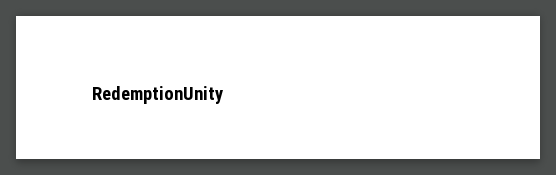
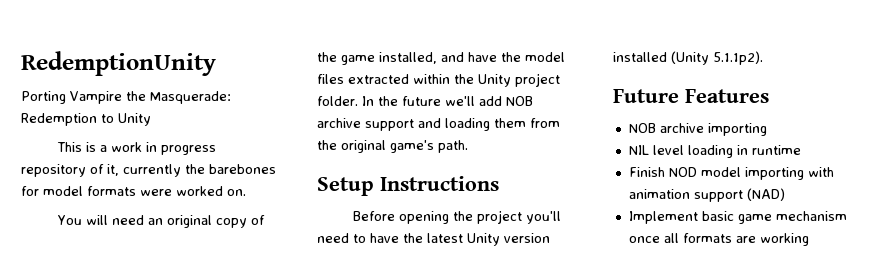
(223, 95) none -> [21,91,231,104] [21,113,151,126] [57,142,217,155] [21,164,276,177] [21,186,246,196] [57,215,266,228] [317,52,565,65] [317,73,560,87] [317,96,533,106] [317,118,560,131] [317,140,468,153] [317,176,499,196] [353,210,562,224] [317,233,550,246] [613,51,763,65] [613,89,769,103] [628,123,767,136] [628,145,801,158] [628,167,834,180] [628,188,785,202] [628,211,847,224] [628,233,809,246] // Porting Vampire the Masquerade: Redemption to Unity // This is a work in progress repository of it, currently the barebones for model formats were worked on. // You will need an original copy of the game installed, and have the model files extracted within the Unity project folder. In the future we'll add NOB archive support and loading them from the original game's path. // Setup Instructions // Before opening the project you'll need to have the latest Unity version installed (Unity 5.1.1p2). // Future Features // NOB archive importing // NIL level loading in runtime // Finish NOD model importing with animation support (NAD) // Implement basic game mechanism once all formats are working

